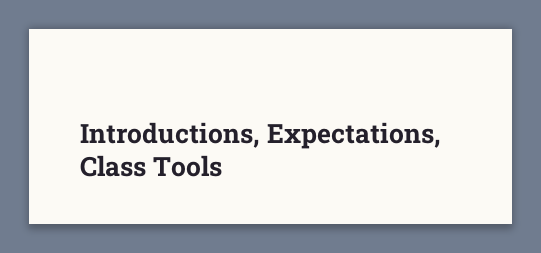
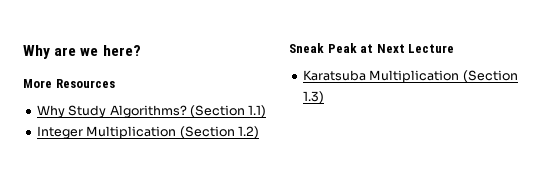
[80,122,442,149] [80,155,223,177] Introductions, Expectations, Class Tools -> [23,45,141,59] [23,79,115,88] [36,105,267,118] [36,126,259,139] [289,43,455,53] [302,70,518,83] [302,91,324,104] Why are we here? // More Resources // Why Study Algorithms? (Section 1.1) // Integer Multiplication (Section 1.2) // Sneak Peak at Next Lecture // Karatsuba Multiplication (Section 1.3)

